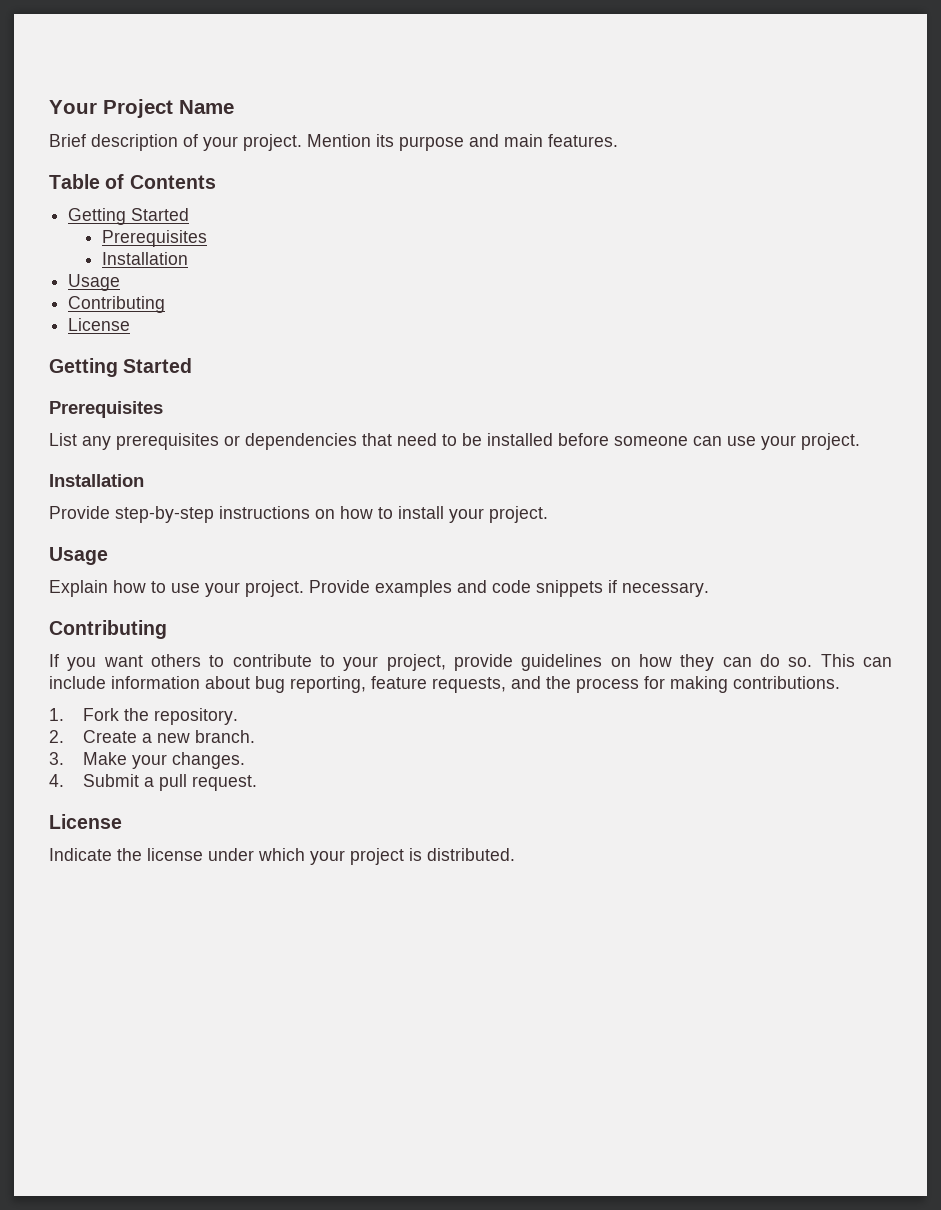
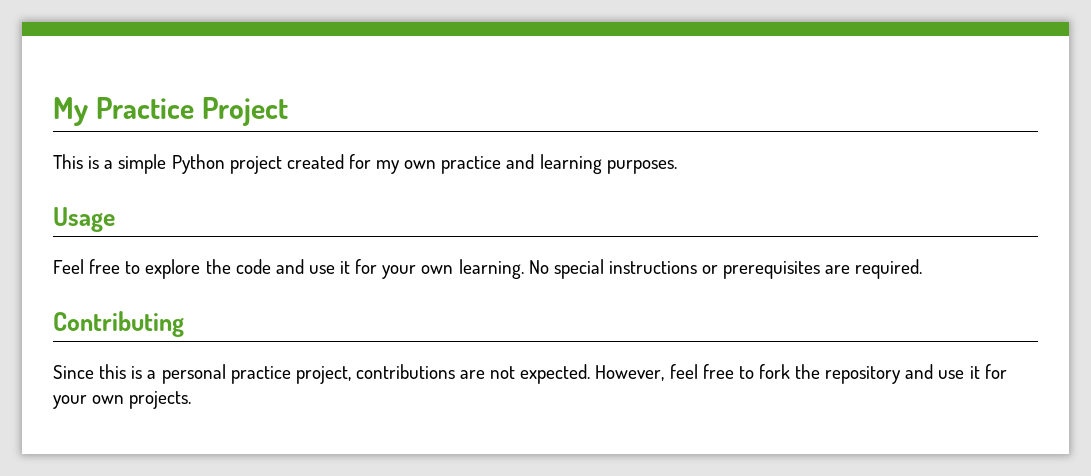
[49,100,97,114] Your -> [53,97,194,126] My Practice
[179,100,234,114] [49,134,618,151] [49,174,216,189] [68,208,190,225] [101,230,207,247] [101,252,188,265] [68,274,121,291] [68,296,166,313] [68,318,131,331] [49,358,193,377] [49,401,163,418] [49,433,860,450] [49,474,144,487] [49,506,548,523] [49,547,108,565] [49,580,709,597] [49,620,167,639] [49,654,893,671] [49,676,840,693] [49,708,238,725] [49,730,255,743] [49,752,245,769] [49,774,257,791] [49,814,122,829] [49,848,515,865] Name // Brief description of your project. Mention its purpose and main features. // Table of Contents // Getting Started // Prerequisites // Installation // Usage // Contributing // License // Getting Started // Prerequisites // List any prerequisites or dependencies that need to be installed before someone can use your project. // Installation // Provide step-by-step instructions on how to install your project. // Usage // Explain how to use your project. Provide examples and code snippets if necessary. // Contributing // If you want others to contribute to your project, provide guidelines on how they can do so. This can include information about bug reporting, feature requests, and the process for making contributions. // 1. Fork the repository. // 2. Create a new branch. // 3. Make your changes. // 4. Submit a pull request. // License // Indicate the license under which your project is distributed. -> [53,154,677,174] [53,207,115,232] [53,259,923,279] [53,311,184,337] [53,364,1007,384] [53,391,192,409] // This is a simple Python project created for my own practice and learning purposes. // Usage // Feel free to explore the code and use it for your own learning. No special instructions or prerequisites are required. // Contributing // Since this is a personal practice project, contributions are not expected. However, feel free to fork the repository and use it for your own projects.

